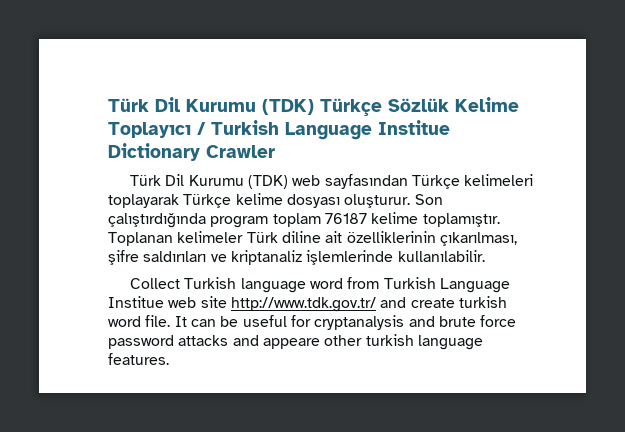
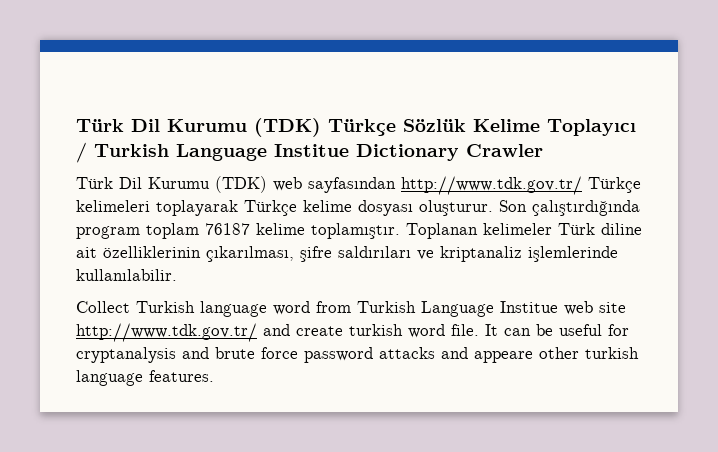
(408, 181) none -> [401,176,582,195] http://www.tdk.gov.tr/

